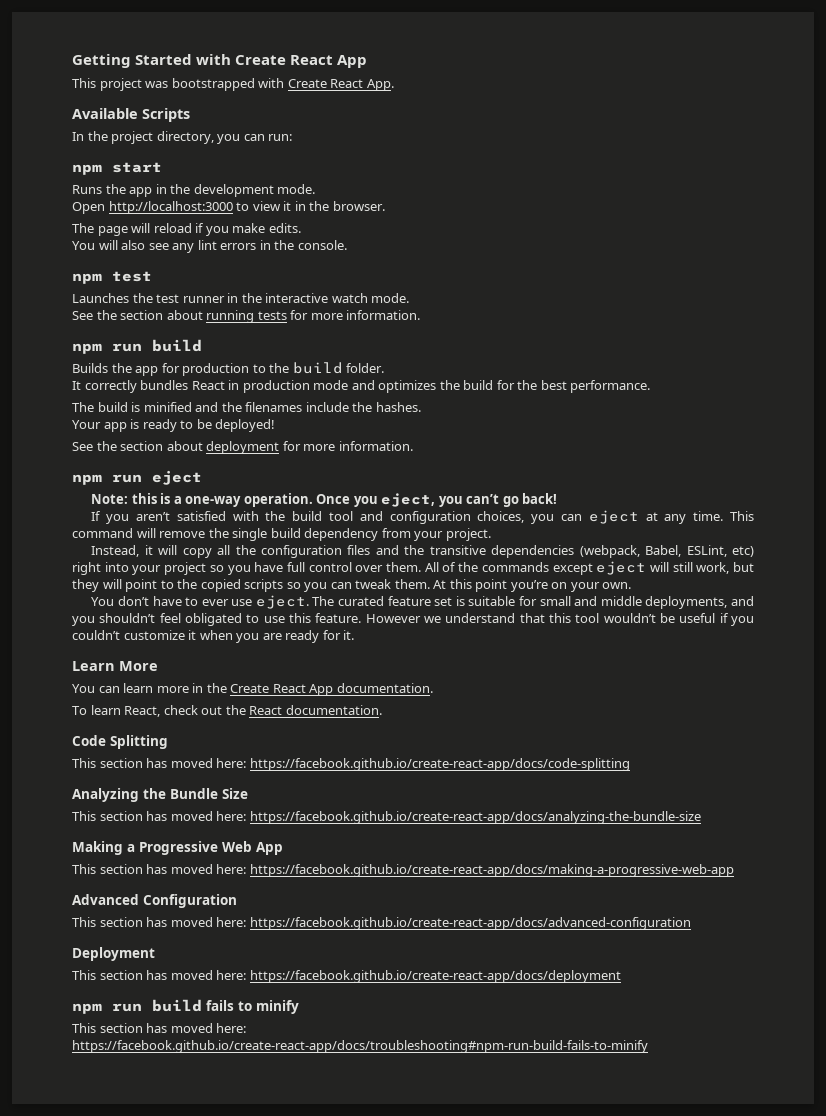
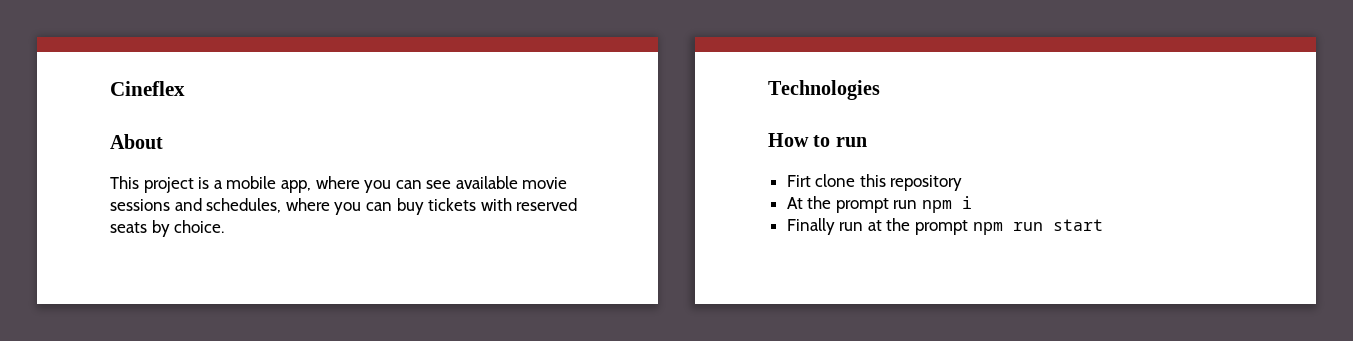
[72,54,368,68] [72,78,394,91] [72,108,190,122] [72,131,293,144] [72,162,162,175] [72,184,316,197] [72,201,385,214] [72,223,301,236] [72,240,347,253] [72,271,152,284] [72,293,410,303] [72,310,421,323] [72,339,202,354] [72,362,385,376] [72,380,651,393] [72,402,421,412] [72,419,276,432] [72,441,413,454] [72,470,202,485] [91,493,558,507] [91,510,755,524] [72,528,491,541] [91,545,754,558] [72,561,754,575] [72,579,632,592] [91,595,755,609] [72,613,755,626] [72,630,355,643] [72,661,158,671] [72,683,433,696] [72,705,382,717] [72,735,168,749] [72,758,630,771] [72,788,248,802] [72,811,701,824] [72,841,283,855] [72,864,734,877] [72,894,237,908] [72,917,691,930] [72,947,155,961] [72,970,621,983] [72,999,299,1014] [72,1023,247,1033] [72,1040,648,1053] Getting Started with Create React App // This project was bootstrapped with Create React App. // Available Scripts // In the project directory, you can run: // npm start // Runs the app in the development mode. // Open http://localhost:3000 to view it in the browser. // The page will reload if you make edits. // You will also see any lint errors in the console. // npm test // Launches the test runner in the interactive watch mode. // See the section about running tests for more information. // npm run build // Builds the app for production to the build folder. // It correctly bundles React in production mode and optimizes the build for the best performance. // The build is minified and the filenames include the hashes. // Your app is ready to be deployed! // See the section about deployment for more information. // npm run eject // Note: this is a one-way operation. Once you eject, you can’t go back! // If you aren’t satisfied with the build tool and configuration choices, you can eject at any time. This command will remove the single build dependency from your project. // Instead, it will copy all the configuration files and the transitive dependencies (webpack, Babel, ESLint, etc) right into your project so you have full control over them. All of the commands except eject will still work, but they will point to the copied scripts so you can tweak them. At this point you’re on your own. // You don’t have to ever use eject. The curated feature set is suitable for small and middle deployments, and you shouldn’t feel obligated to use this feature. However we understand that this tool wouldn’t be useful if you couldn’t customize it when you are ready for it. // Learn More // You can learn more in the Create React App documentation. // To learn React, check out the React documentation. // Code Splitting // This section has moved here: https://facebook.github.io/create-react-app/docs/code-splitting // Analyzing the Bundle Size // This section has moved here: https://facebook.github.io/create-react-app/docs/analyzing-the-bundle-size // Making a Progressive Web App // This section has moved here: https://facebook.github.io/create-react-app/docs/making-a-progressive-web-app // Advanced Configuration // This section has moved here: https://facebook.github.io/create-react-app/docs/advanced-configuration // Deployment // This section has moved here: https://facebook.github.io/create-react-app/docs/deployment // npm run build fails to minify // This section has moved here: https://facebook.github.io/create-react-app/docs/troubleshooting#npm-run-build-fails-to-minify -> [110,81,185,96] [110,134,163,149] [110,176,568,193] [110,198,578,215] [110,220,225,237] [768,80,880,100] [768,133,867,147] [786,174,963,191] [786,196,973,213] [786,218,1103,235] Cineflex // About // This project is a mobile app, where you can see available movie sessions and schedules, where you can buy tickets with reserved seats by choice. // Technologies // How to run // Firt clone this repository // At the prompt run npm i // Finally run at the prompt npm run start

